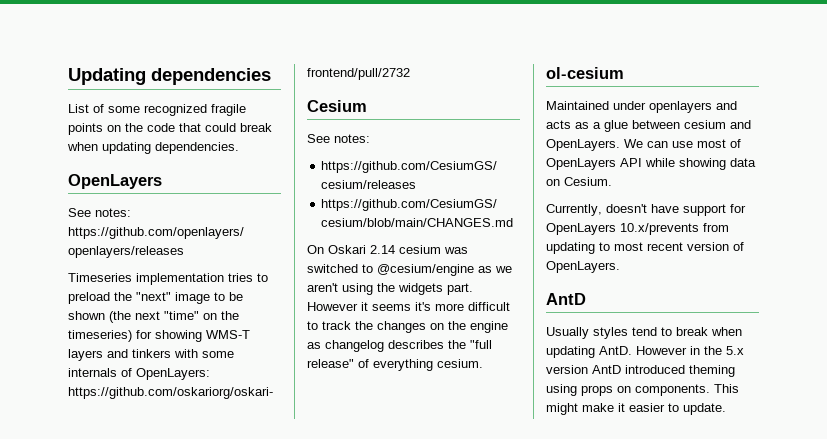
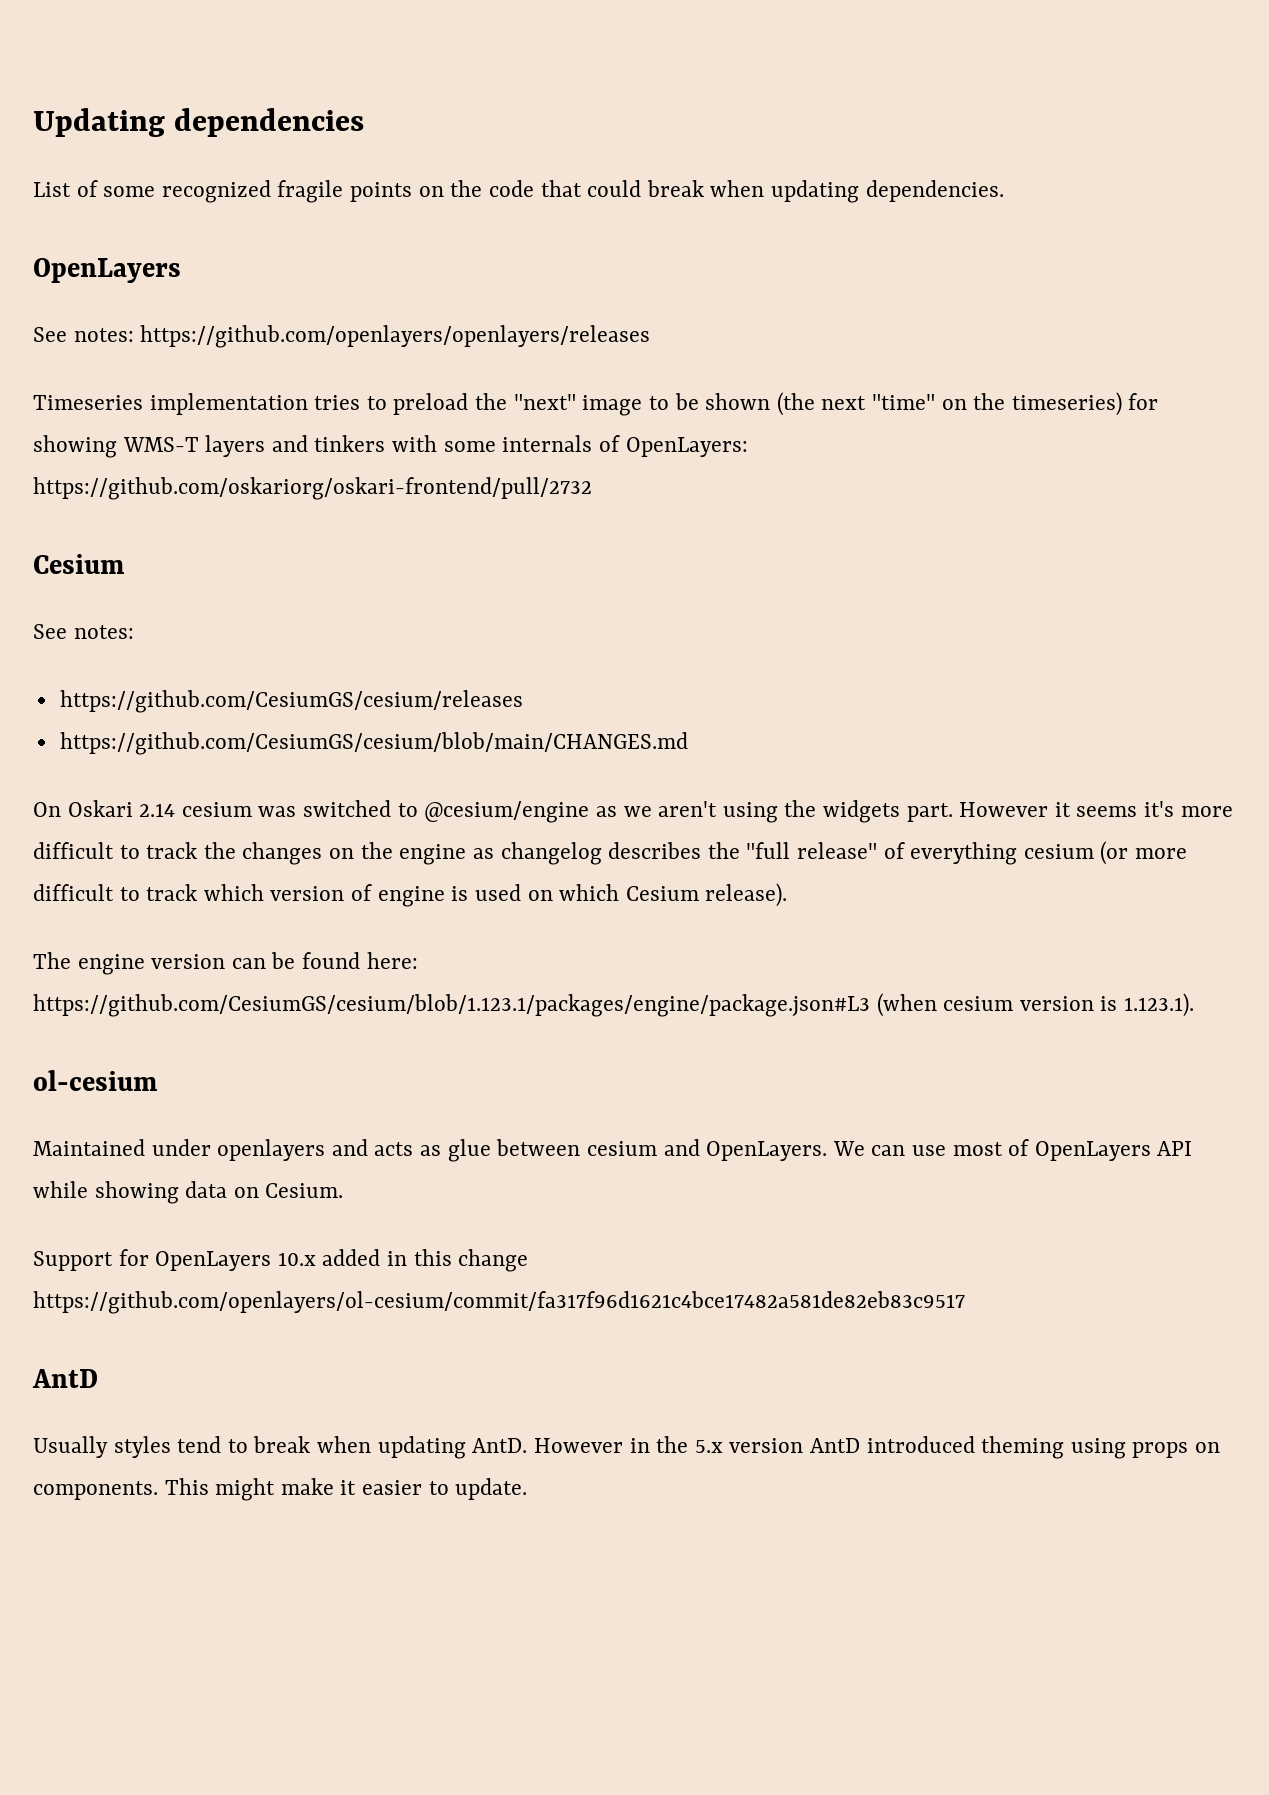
[437,359,483,368] cesium. -> [1023,841,1188,865] [33,883,788,907] [33,952,418,975] [33,993,1195,1017] cesium (or more difficult to track which version of engine is used on which Cesium release). // The engine version can be found here: https://github.com/CesiumGS/cesium/blob/1.123.1/packages/engine/package.json#L3 (when cesium version is 1.123.1).
[593,122,601,129] a -> (442, 1150) none
[546,204,746,216] [546,223,729,235] [546,242,744,254] [546,261,620,273] Currently, doesn't have support for OpenLayers 10.x/prevents from updating to most recent version of OpenLayers. -> [33,1249,529,1272] [33,1291,965,1314] Support for OpenLayers 10.x added in this change https://github.com/openlayers/ol-cesium/commit/fa317f96d1621c4bce17482a581de82eb83c9517

